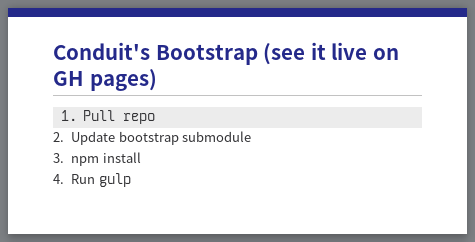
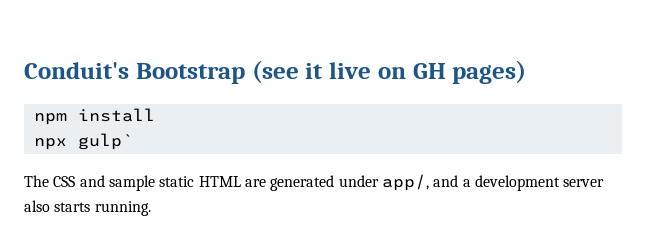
[60,110,156,124] [53,131,252,145] [53,152,141,166] [53,173,131,187] 1. Pull repo // 2. Update bootstrap submodule // 3. npm install // 4. Run gulp -> [33,108,155,125] [33,133,133,150] [24,174,605,191] [24,200,151,216] npm install // npx gulp` // The CSS and sample static HTML are generated under app/, and a development server also starts running.

